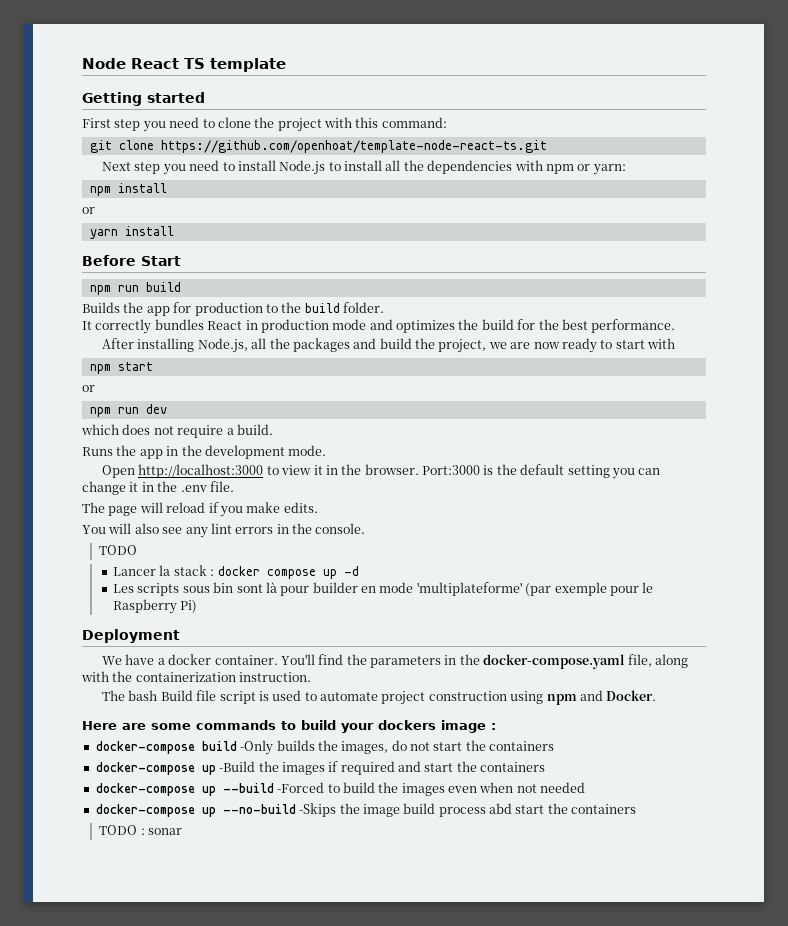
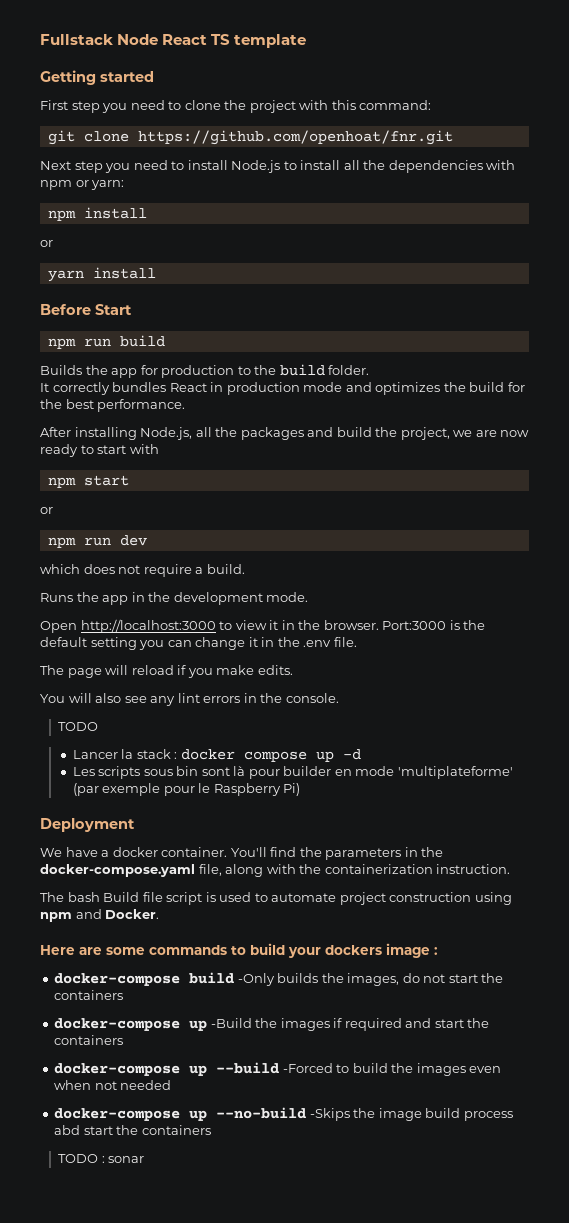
(82, 63) none -> [40,34,113,45] Fullstack
[160,140,547,153] https://github.com/openhoat/template-node-react-ts.git -> [137,130,453,145] https://github.com/openhoat/fnr.git

